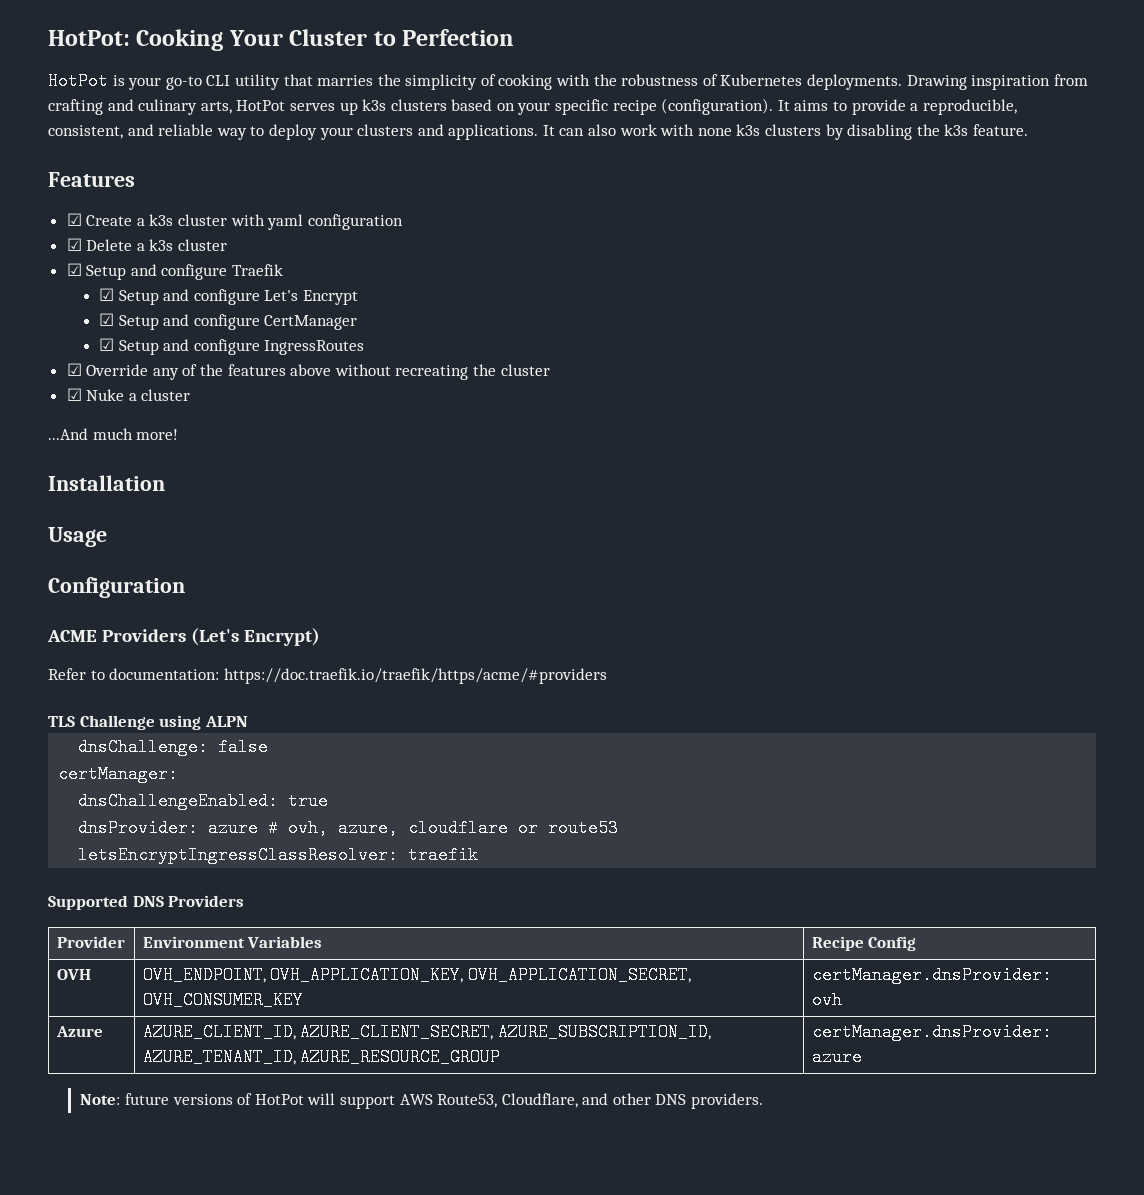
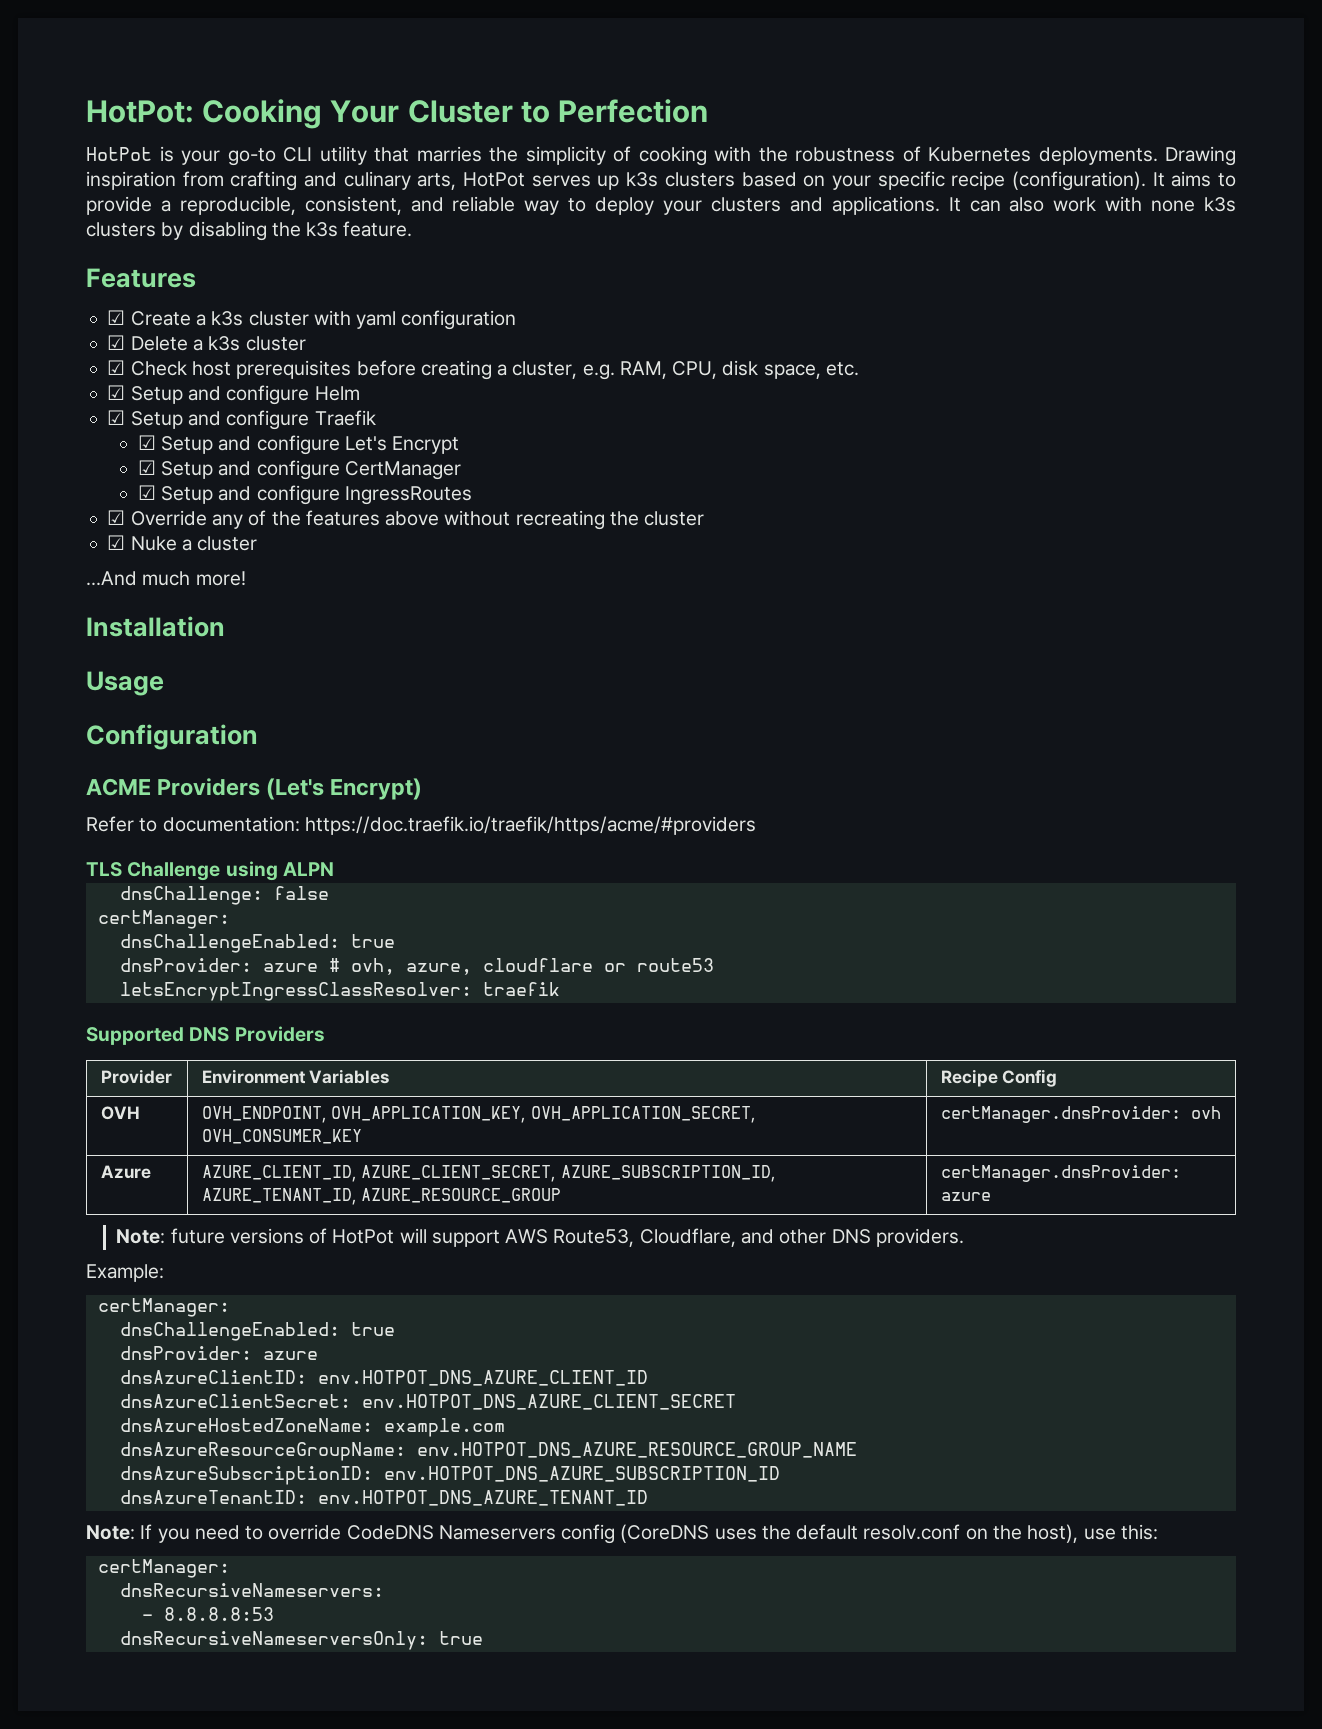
(228, 245) none -> [107,360,859,380] [107,385,360,405] // ☑ Check host prerequisites before creating a cluster, e.g. RAM, CPU, disk space, etc. // ☑ Setup and configure Helm
(764, 1101) none -> [86,1264,164,1282] [97,1298,230,1317] [119,1322,395,1341] [119,1346,318,1360] [119,1370,648,1386] [119,1394,736,1410] [119,1418,505,1437] [119,1442,857,1461] [119,1466,780,1485] [119,1490,648,1506] [86,1524,1158,1544] [97,1559,230,1578] [119,1583,384,1597] [141,1607,274,1621] [119,1631,483,1650] // Example: // certManager: // dnsChallengeEnabled: true // dnsProvider: azure // dnsAzureClientID: env.HOTPOT_DNS_AZURE_CLIENT_ID // dnsAzureClientSecret: env.HOTPOT_DNS_AZURE_CLIENT_SECRET // dnsAzureHostedZoneName: example.com // dnsAzureResourceGroupName: env.HOTPOT_DNS_AZURE_RESOURCE_GROUP_NAME // dnsAzureSubscriptionID: env.HOTPOT_DNS_AZURE_SUBSCRIPTION_ID // dnsAzureTenantID: env.HOTPOT_DNS_AZURE_TENANT_ID // Note: If you need to override CodeDNS Nameservers config (CoreDNS uses the default resolv.conf on the host), use this: // certManager: // dnsRecursiveNameservers: // - 8.8.8.8:53 // dnsRecursiveNameserversOnly: true

